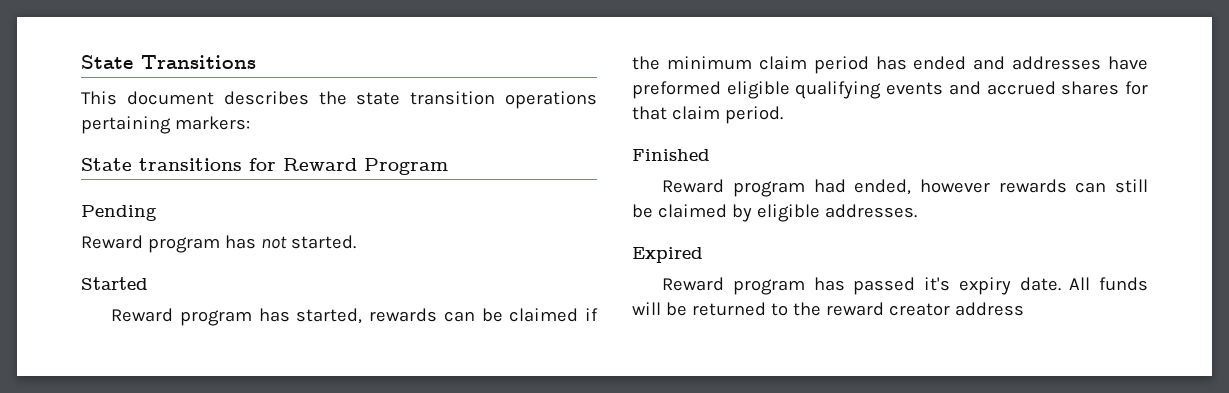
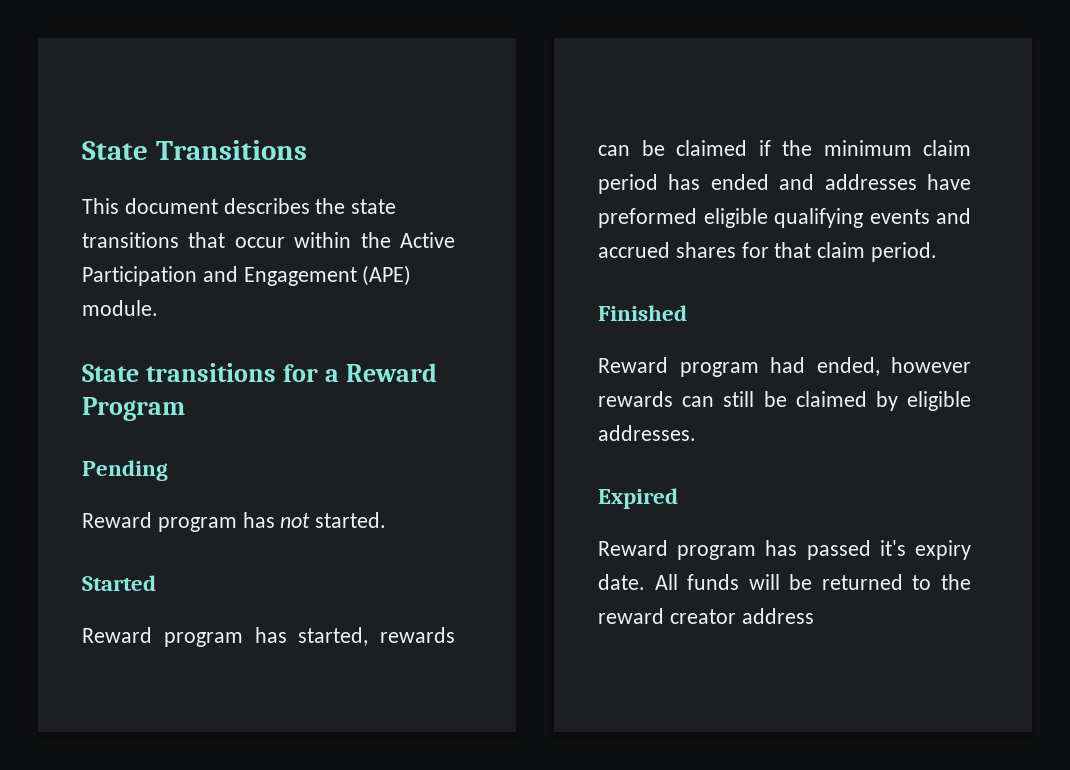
[410,91,597,109] [81,116,250,134] transition operations pertaining markers: -> [82,232,455,248] [82,265,412,286] [82,300,158,316] transitions that occur within the Active Participation and Engagement (APE) module.
(276, 164) none -> [325,369,340,382] a

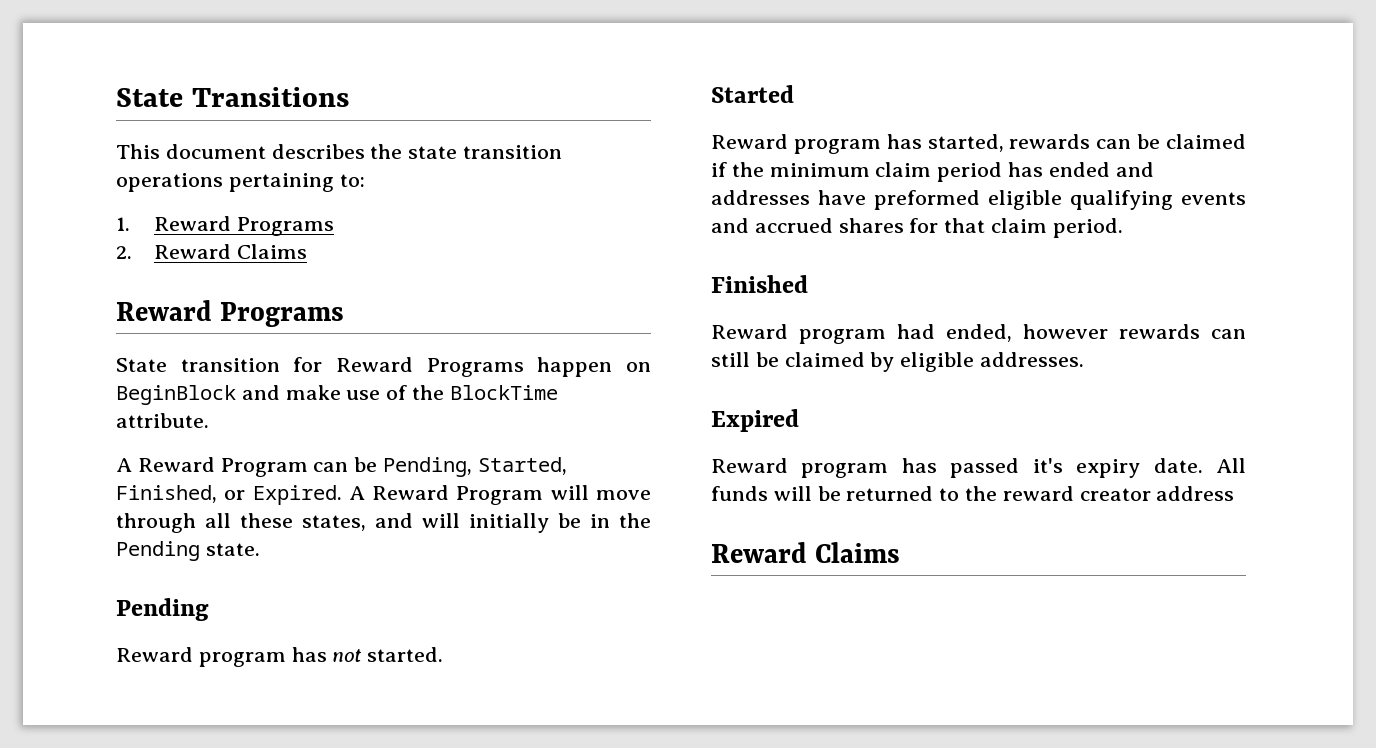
[82,232,455,248] [82,265,412,286] [82,300,158,316] [82,363,438,382] [82,397,185,421] transitions that occur within the Active Participation and Engagement (APE) module. // State transitions for a Reward Program -> [463,145,563,159] [116,173,365,192] [116,216,334,236] [116,244,307,259] [116,300,345,327] [116,357,651,377] [116,385,558,405] [116,413,209,428] [116,457,567,477] [116,485,651,505] [116,513,651,533] [116,541,260,561] transition operations pertaining to: // 1. Reward Programs // 2. Reward Claims // Reward Programs // State transition for Reward Programs happen on BeginBlock and make use of the BlockTime attribute. // A Reward Program can be Pending, Started, Finished, or Expired. A Reward Program will move through all these states, and will initially be in the Pending state.
(814, 616) none -> [711,542,901,563] // Reward Claims

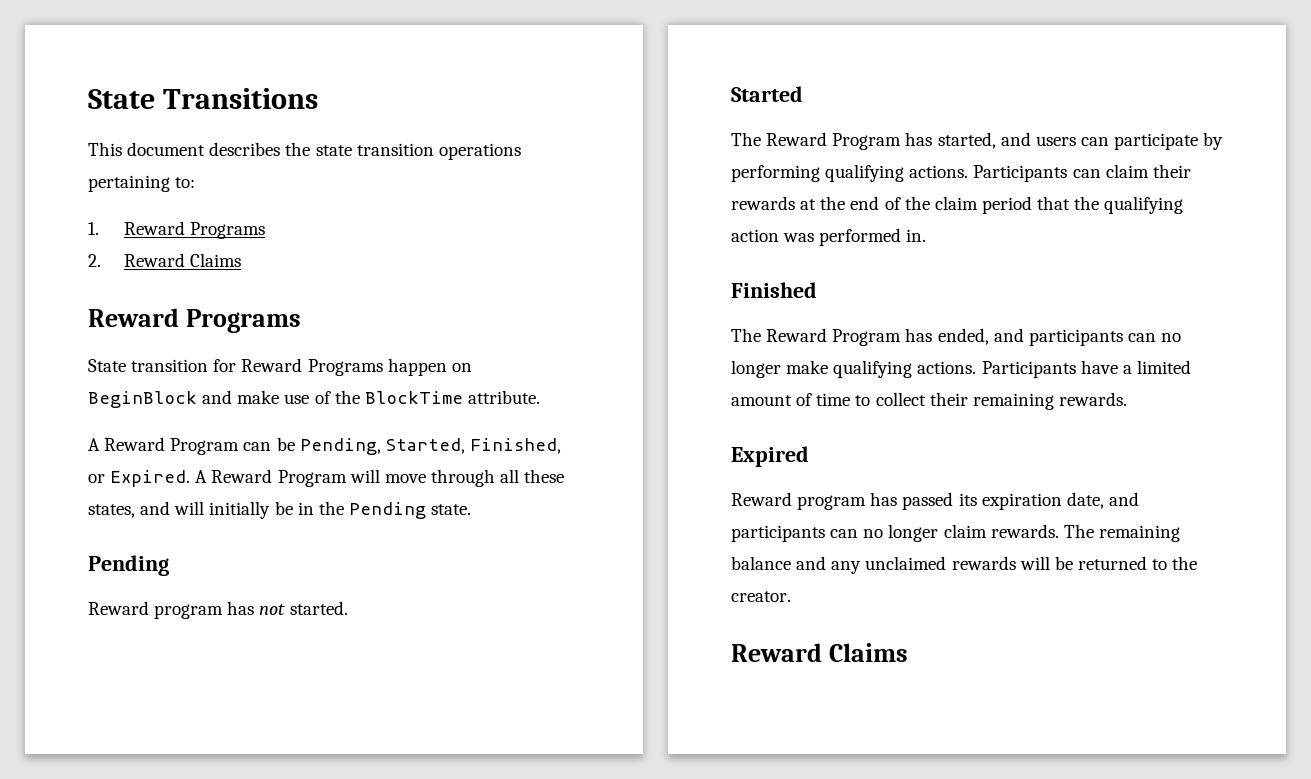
[711,134,1246,154] [711,162,1154,182] [711,190,1246,210] [711,218,1123,238] [711,275,808,293] [711,324,1246,344] [711,352,1085,372] Reward program has started, rewards can be claimed if the minimum claim period has ended and addresses have preformed eligible qualifying events and accrued shares for that claim period. // Finished // Reward program had ended, however rewards can still be claimed by eligible addresses. -> [731,132,1224,150] [731,164,1191,182] [731,196,1184,214] [731,228,927,246] [731,282,817,298] [731,328,1182,346] [731,360,1191,378] [731,392,1127,410] The Reward Program has started, and users can participate by performing qualifying actions. Participants can claim their rewards at the end of the claim period that the qualifying action was performed in. // Finished // The Reward Program has ended, and participants can no longer make qualifying actions. Participants have a limited amount of time to collect their remaining rewards.
[1032,458,1246,478] [711,486,768,501] it's expiry date. All funds -> [958,492,1139,510] [731,524,1180,542] [731,556,1016,574] its expiration date, and participants can no longer claim rewards. The remaining balance and any unclaimed rewards
[1002,486,1235,501] reward creator address -> [731,591,791,602] creator.

